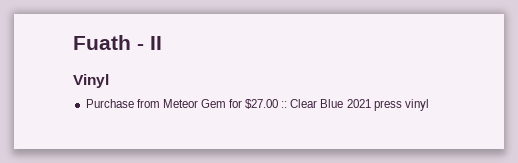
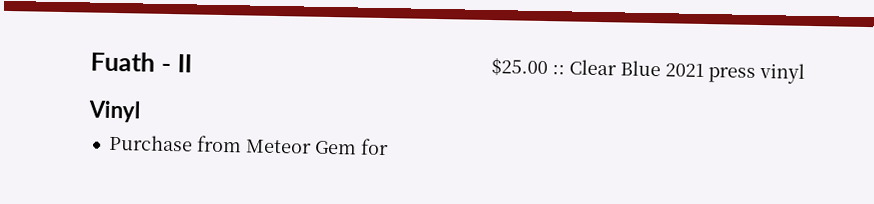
[245,99,279,109] $27.00 -> [490,57,548,77] $25.00

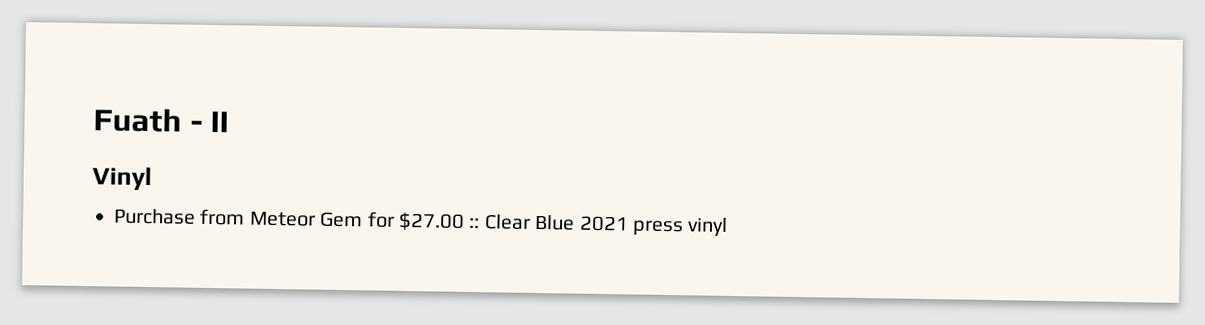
[490,57,548,77] $25.00 -> [398,211,465,231] $27.00

